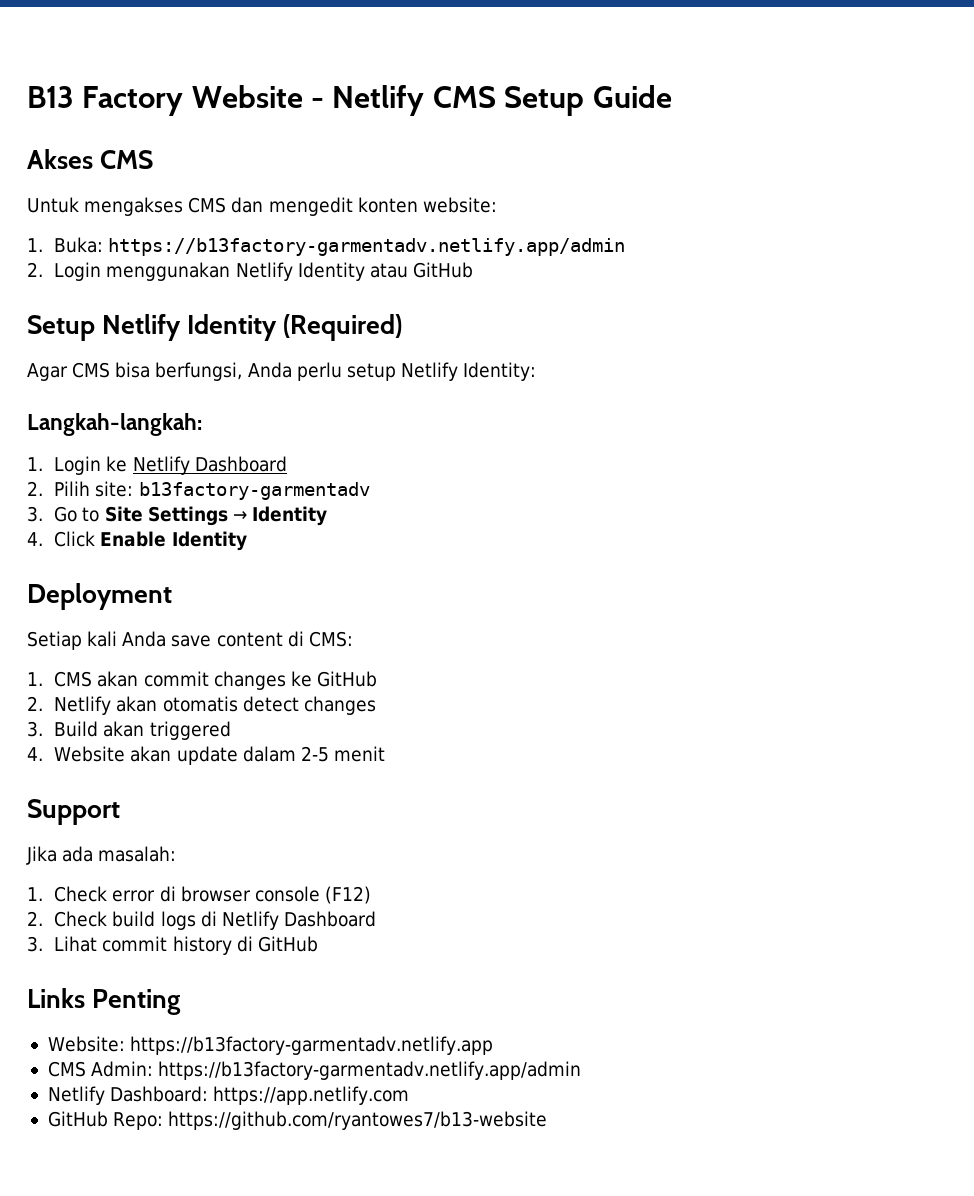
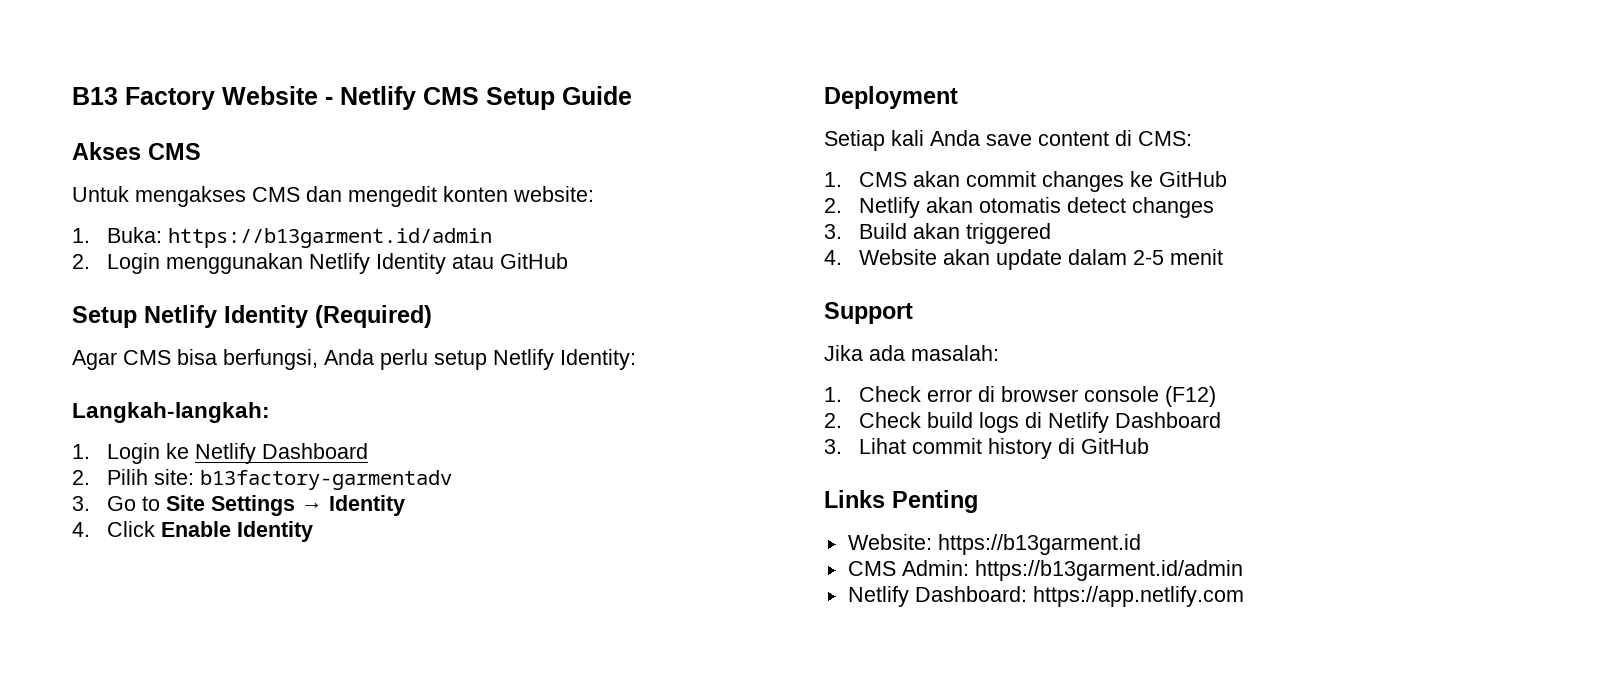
[108,238,626,256] https://b13factory-garmentadv.netlify.app/admin -> [167,228,492,248] https://b13garment.id/admin
[130,1036,494,1055] https://b13factory-garmentadv.netlify.app -> [937,534,1141,555] https://b13garment.id
[158,1061,582,1080] https://b13factory-garmentadv.netlify.app/admin -> [974,560,1243,581] https://b13garment.id/admin
[47,1111,548,1130] // GitHub Repo: https://github.com/ryantowes7/b13-website -> (1244, 596) none

